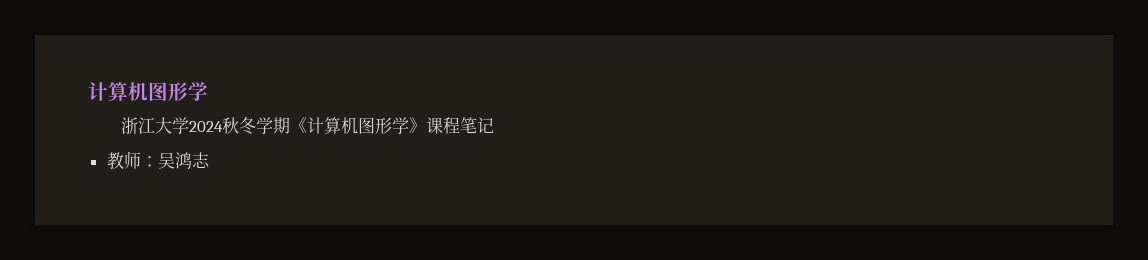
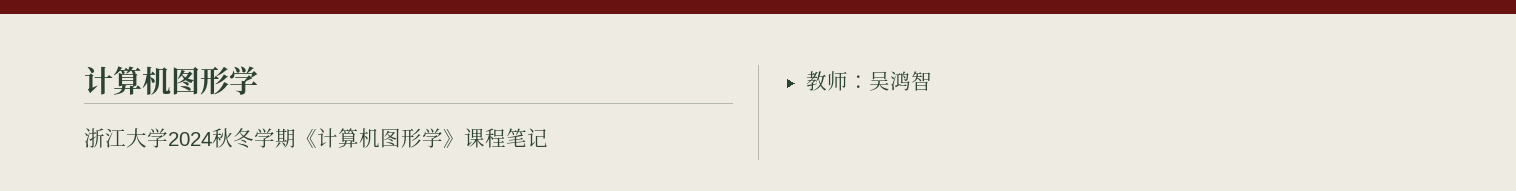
[191,152,210,169] 志 -> [910,71,932,91] 智

